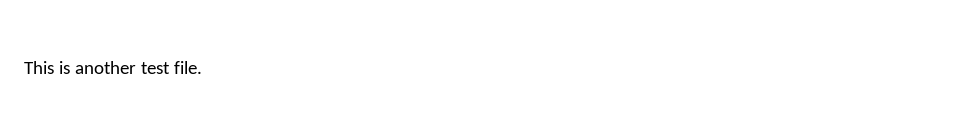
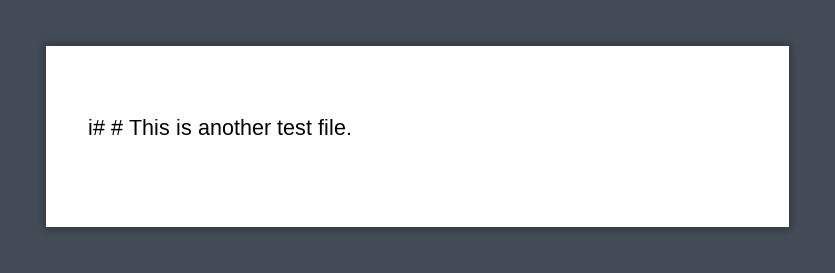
(24, 67) none -> [88,119,123,135] i# #

